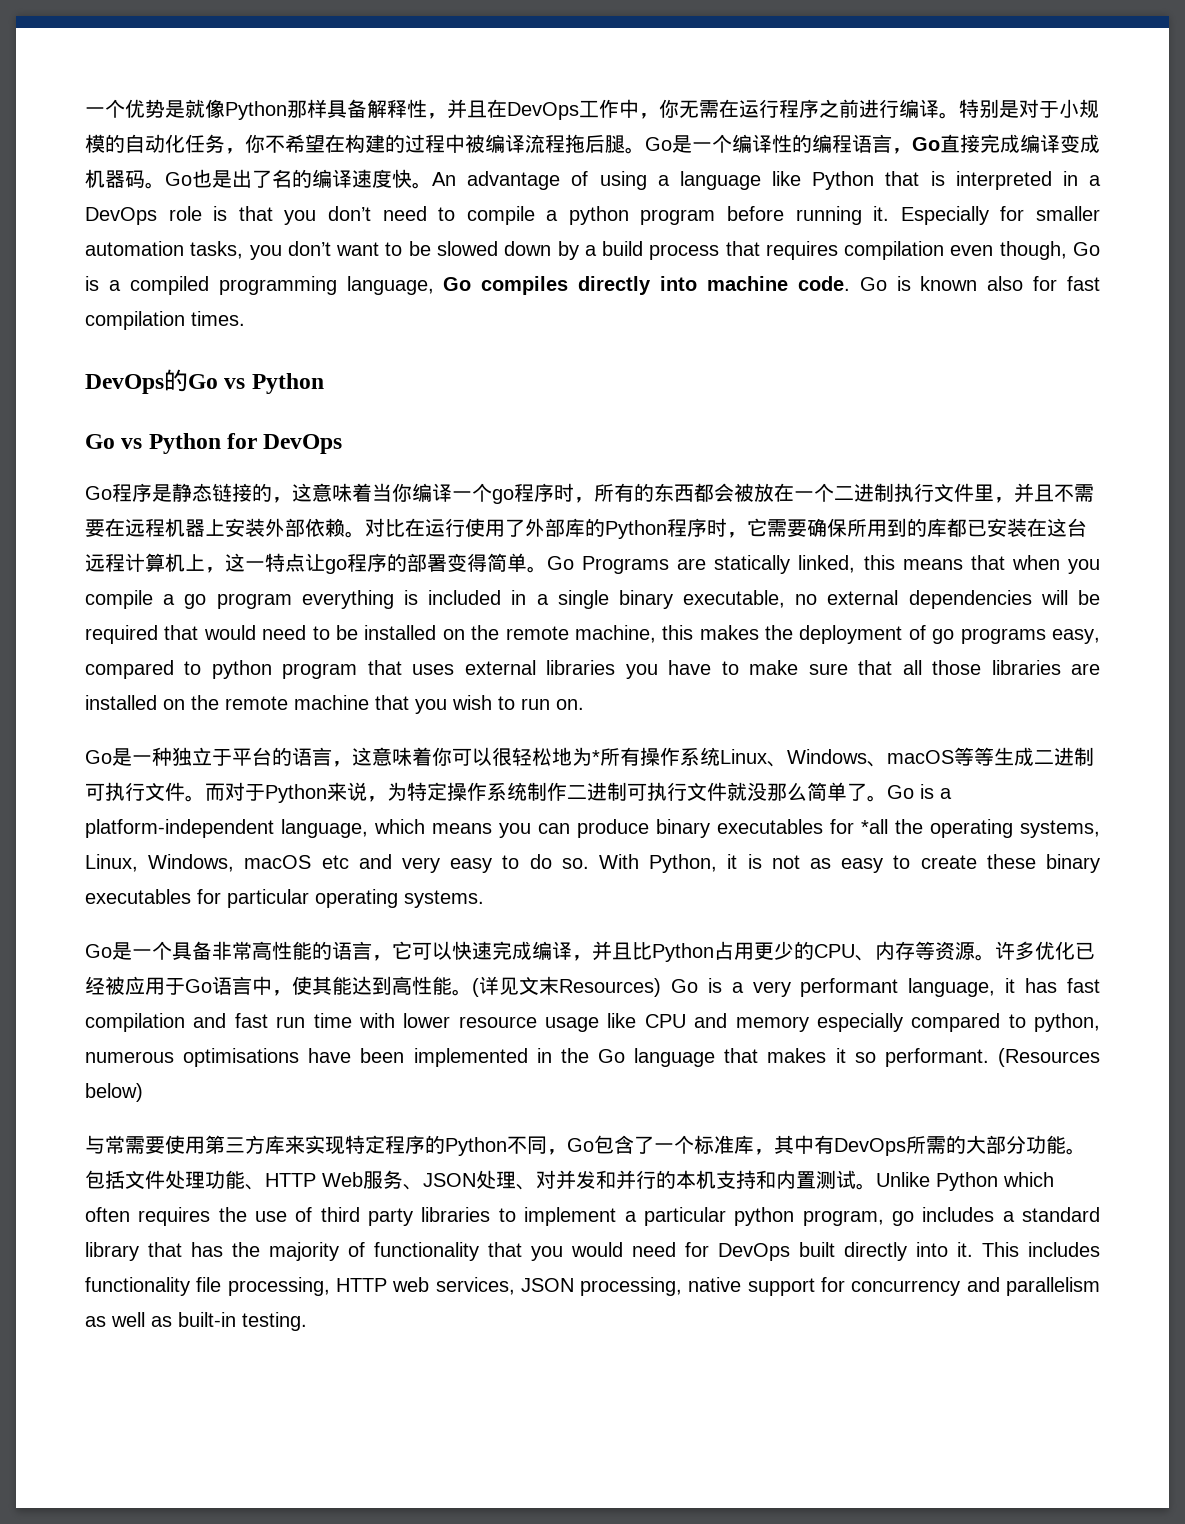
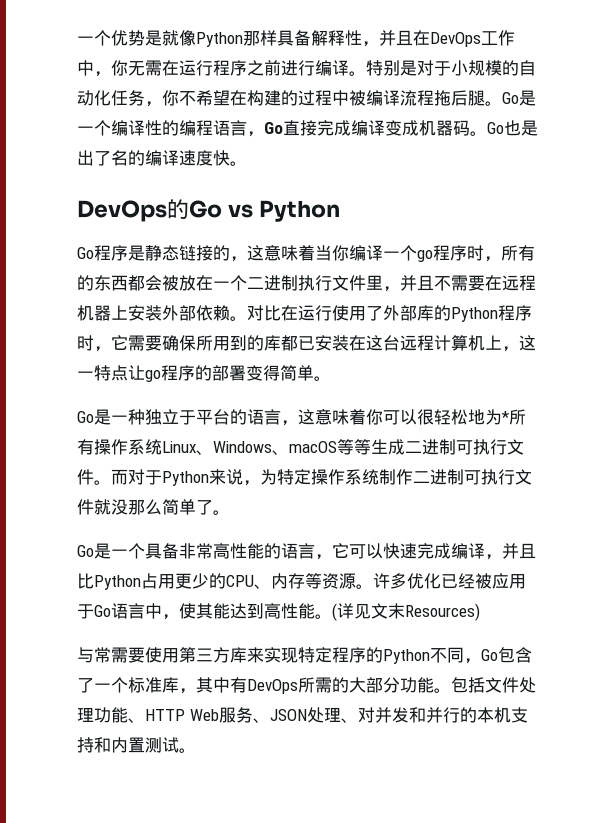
[432,171,1101,190] [85,206,1100,225] [85,241,1101,260] [85,276,1100,295] [85,311,245,330] An advantage of using a language like Python that is interpreted in a DevOps role is that you don’t need to compile a python program before running it. Especially for smaller automation tasks, you don’t want to be slowed down by a build process that requires compilation even though, Go is a compiled programming language, Go compiles directly into machine code. Go is known also for fast compilation times. -> (247, 163) none
[85,433,343,454] // Go vs Python for DevOps -> (340, 211) none
[547,555,1100,574] [85,590,1100,609] [85,625,1101,644] [85,660,1101,679] [85,695,584,714] Go Programs are statically linked, this means that when you compile a go program everything is included in a single binary executable, no external dependencies will be required that would need to be installed on the remote machine, this makes the deployment of go programs easy, compared to python program that uses external libraries you have to make sure that all those libraries are installed on the remote machine that you wish to run on. -> (331, 378) none
[887,784,952,799] [85,819,1100,838] [85,854,1101,873] [85,889,484,908] Go is a platform-independent language, which means you can produce binary executables for *all the operating systems, Linux, Windows, macOS etc and very easy to do so. With Python, it is not as easy to create these binary executables for particular operating systems. -> (230, 512) none
[670,978,1101,997] [85,1013,1100,1032] [85,1048,1100,1067] [85,1083,143,1102] Go is a very performant language, it has fast compilation and fast run time with lower resource usage like CPU and memory especially compared to python, numerous optimisations have been implemented in the Go language that makes it so performant. (Resources below) -> (480, 612) none
[876,1172,1054,1191] [85,1207,1101,1226] [85,1242,1100,1261] [85,1277,1100,1296] [85,1312,307,1331] Unlike Python which often requires the use of third party libraries to implement a particular python program, go includes a standard library that has the majority of functionality that you would need for DevOps built directly into it. This includes functionality file processing, HTTP web services, JSON processing, native support for concurrency and parallelism as well as built-in testing. -> (196, 750) none

